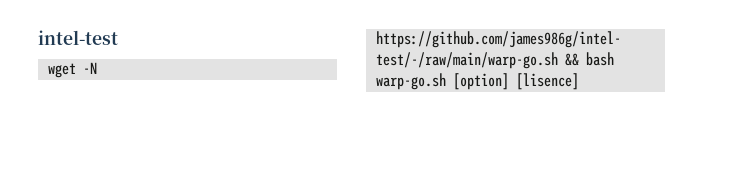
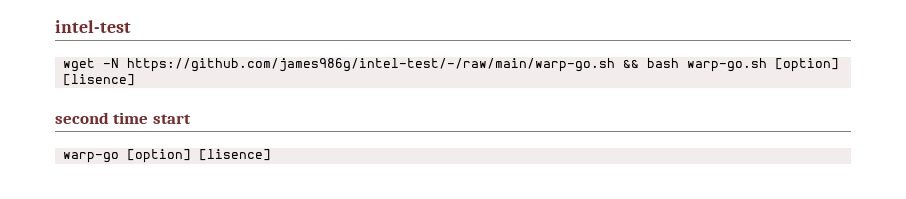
(579, 81) none -> [55,112,191,124] [63,149,272,163] // second time start // warp-go [option] [lisence]

